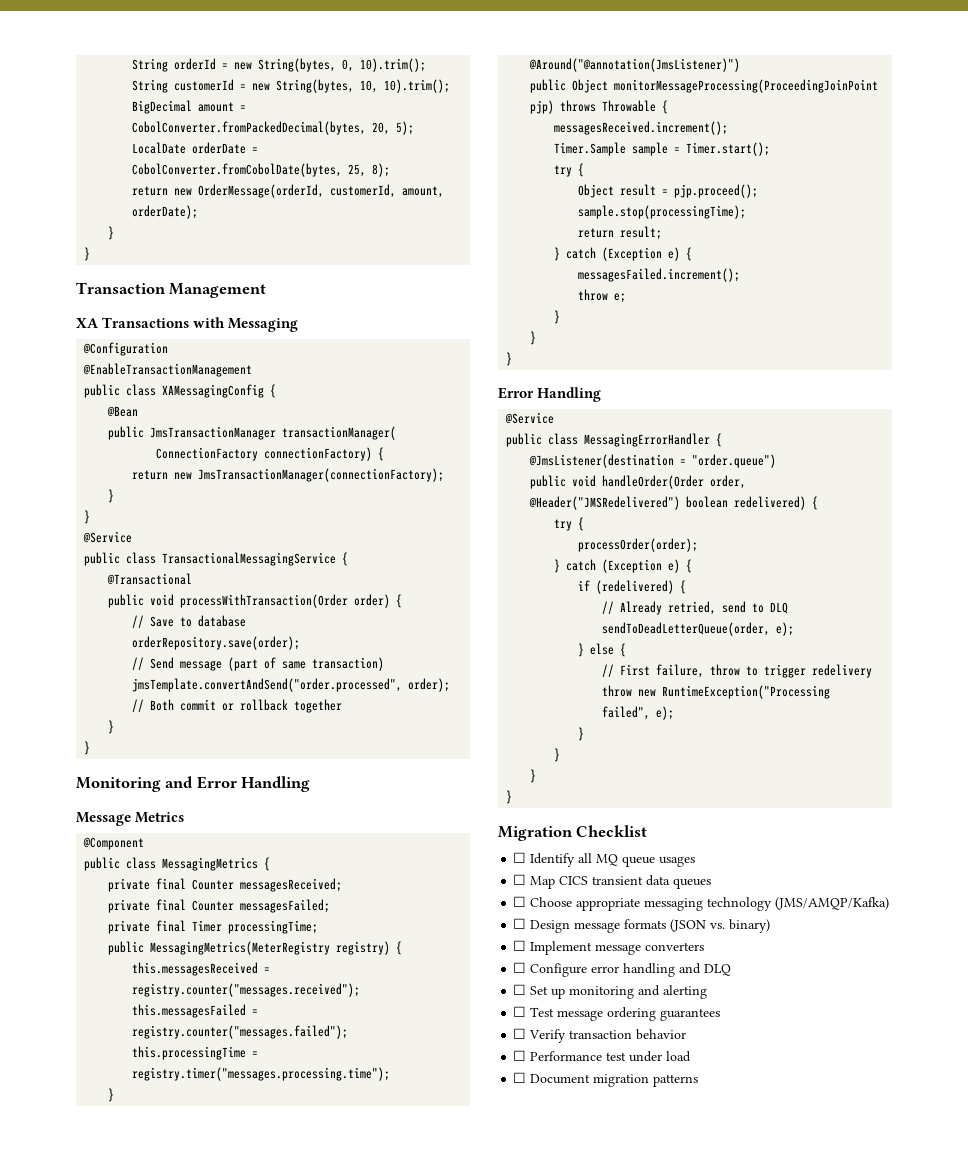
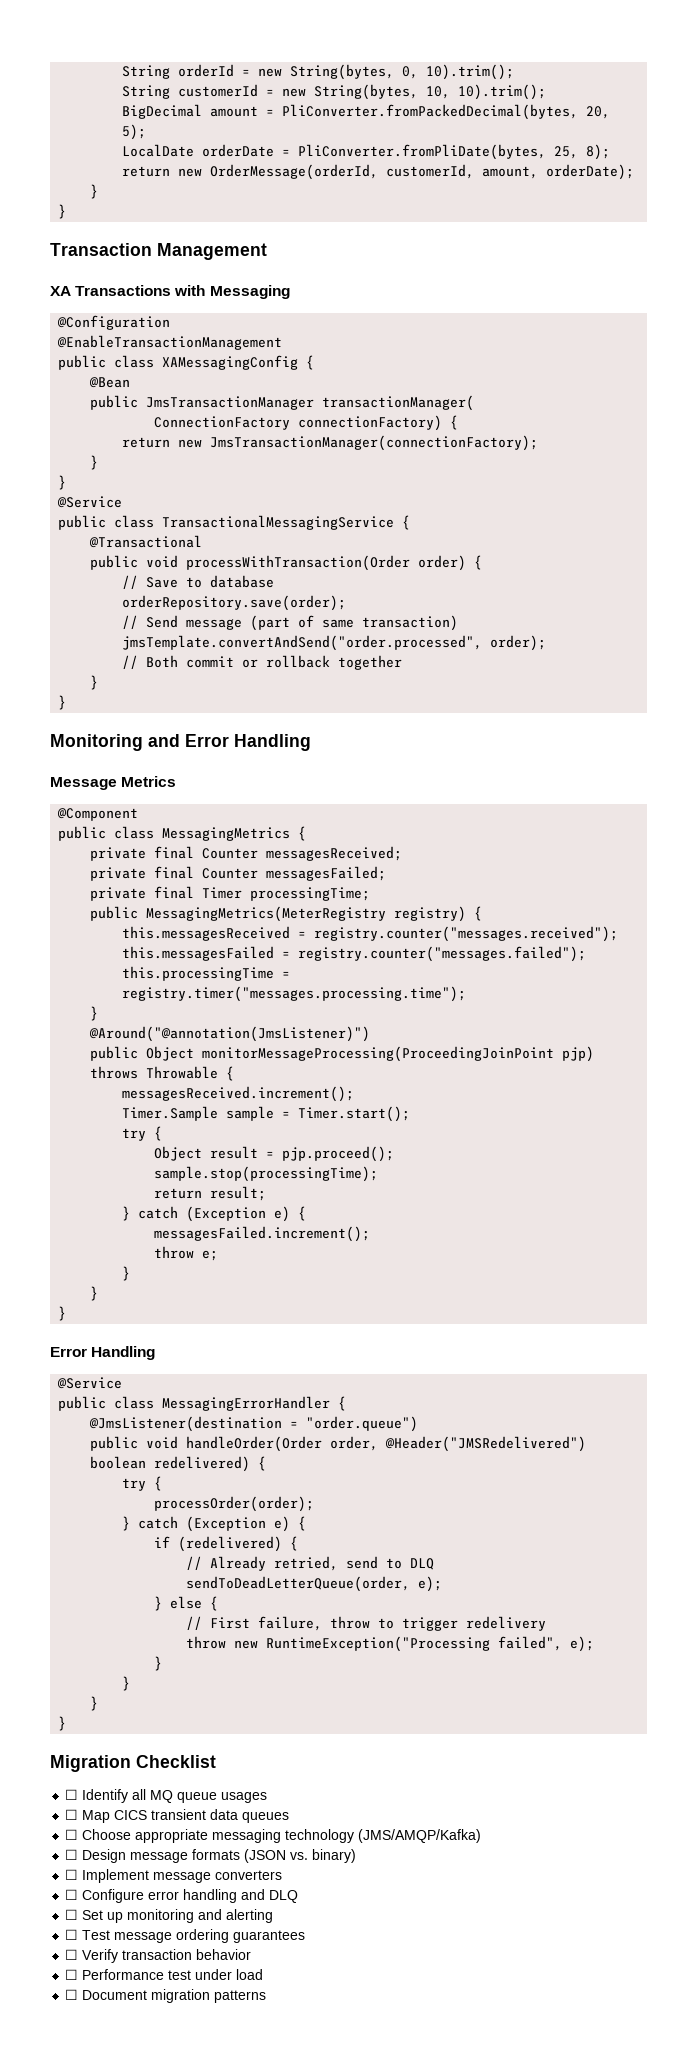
[132,121,367,135] CobolConverter.fromPackedDecimal(bytes, -> [282,104,579,120] PliConverter.fromPackedDecimal(bytes,
[132,163,343,177] CobolConverter.fromCobolDate(bytes, -> [298,144,547,160] PliConverter.fromPliDate(bytes,

